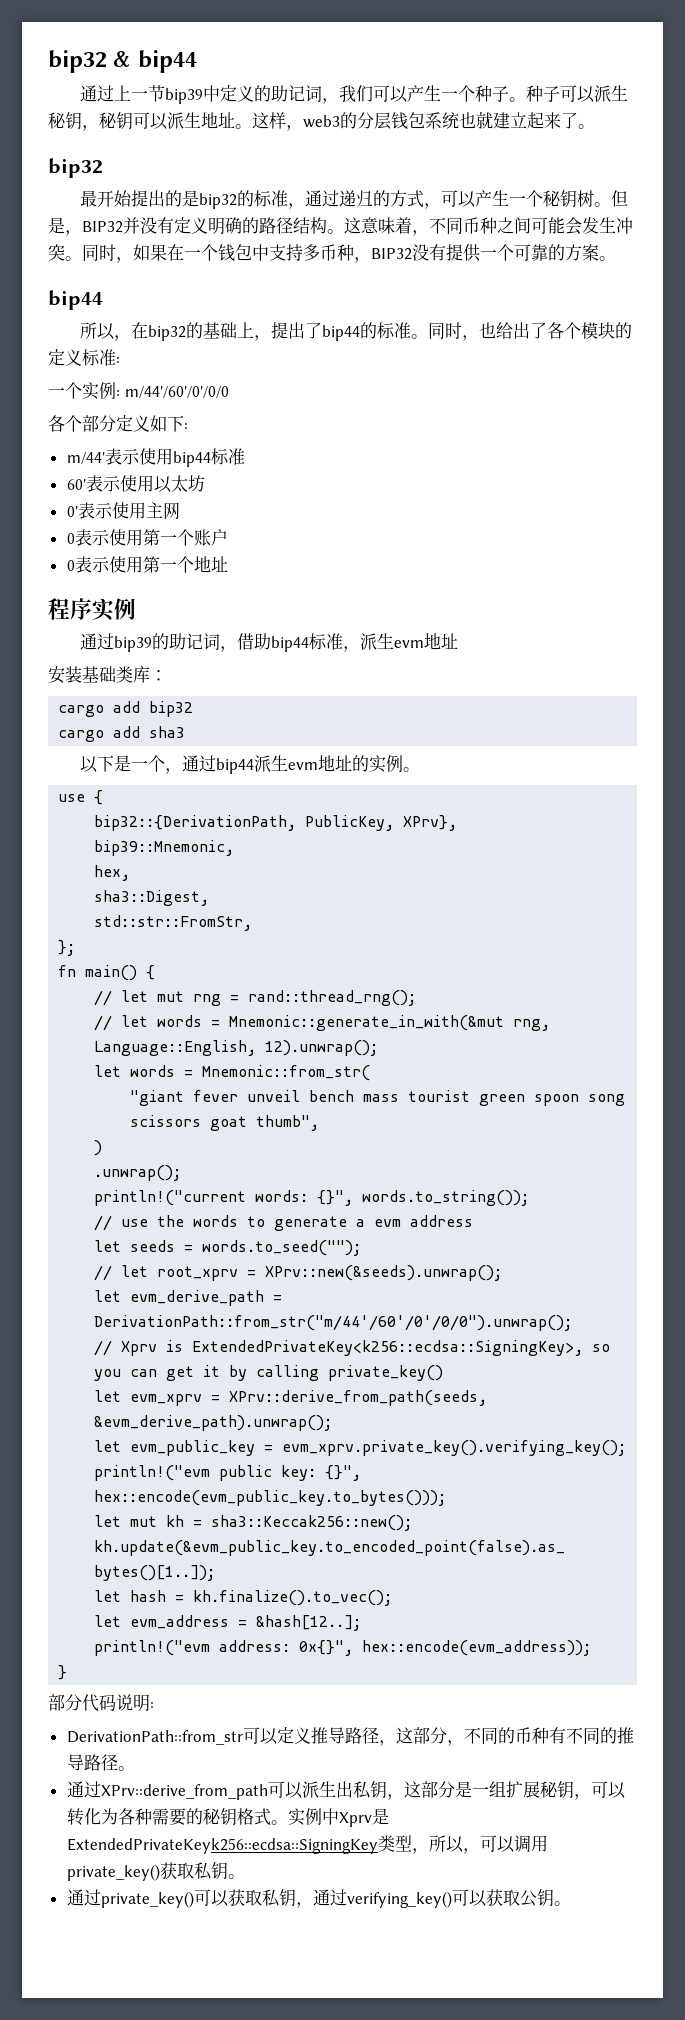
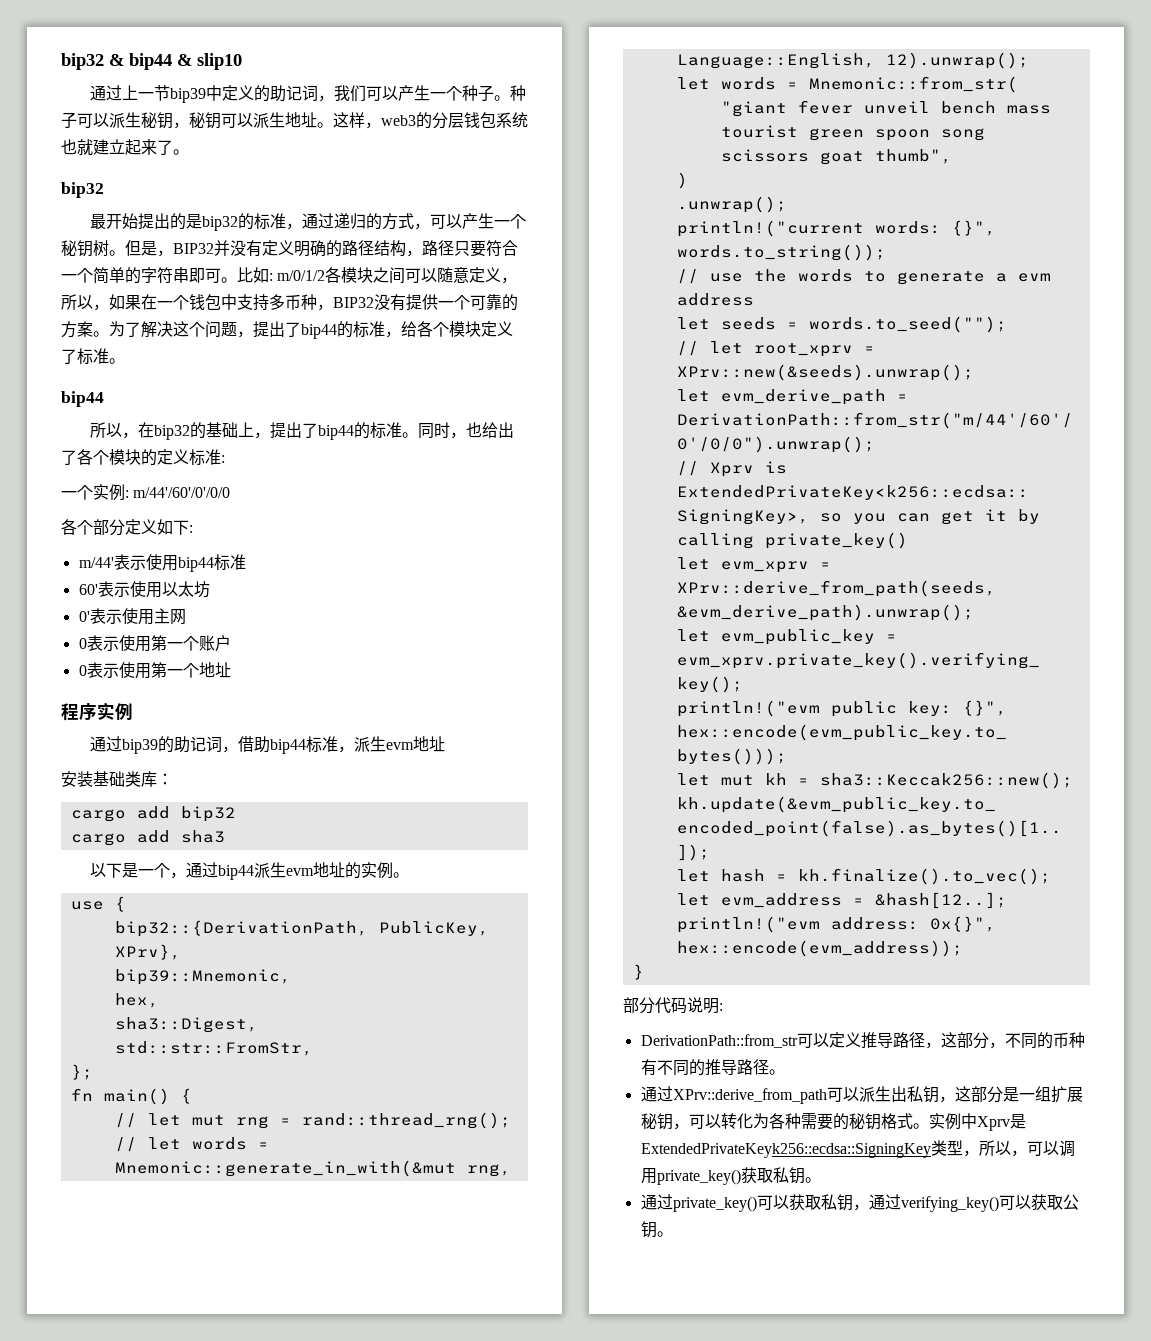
(197, 61) none -> [177,53,242,70] & slip10
[327,217,633,236] [48,244,116,261] 。这意味着，不同币种之间可能会发生冲突。同时 -> [406,240,518,257] [61,267,518,284] [61,294,93,310] ，路径只要符合一个简单的字符串即可。比如: m/0/1/2各模块之间可以随意定义，所以
(616, 258) none -> [109,321,513,339] [61,348,125,365] 为了解决这个问题，提出了bip44的标准，给各个模块定义了标准。

